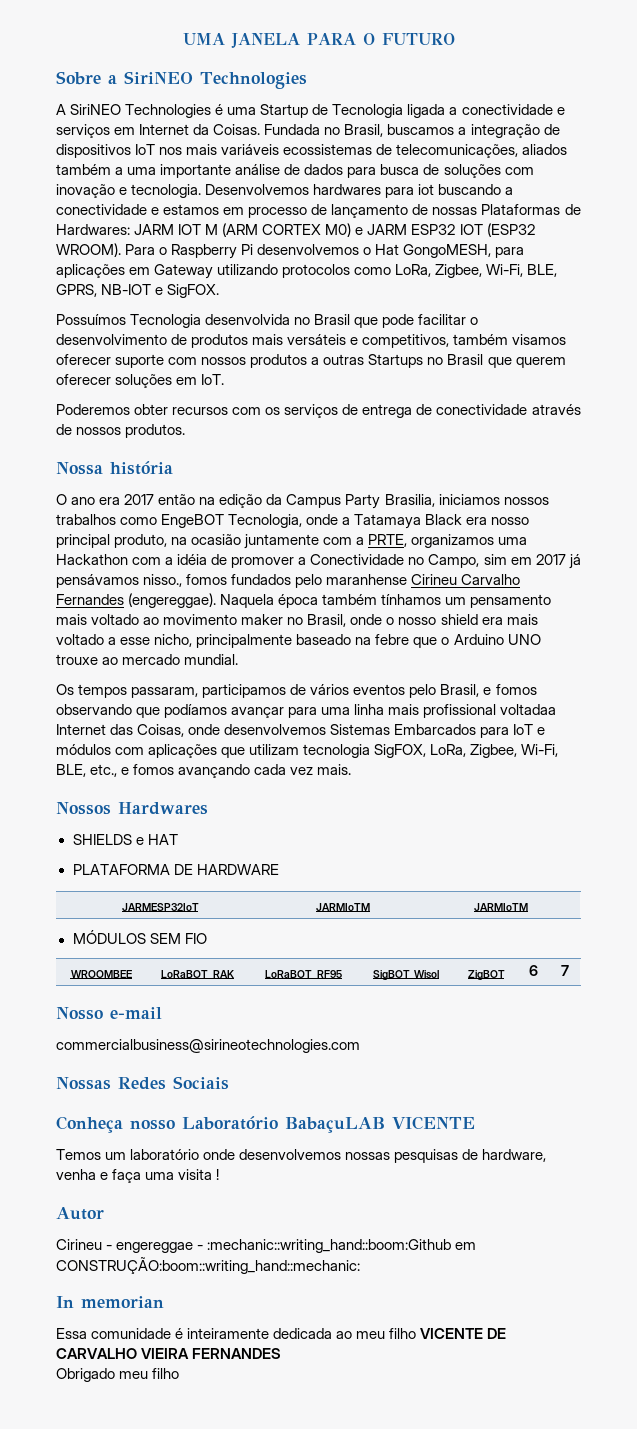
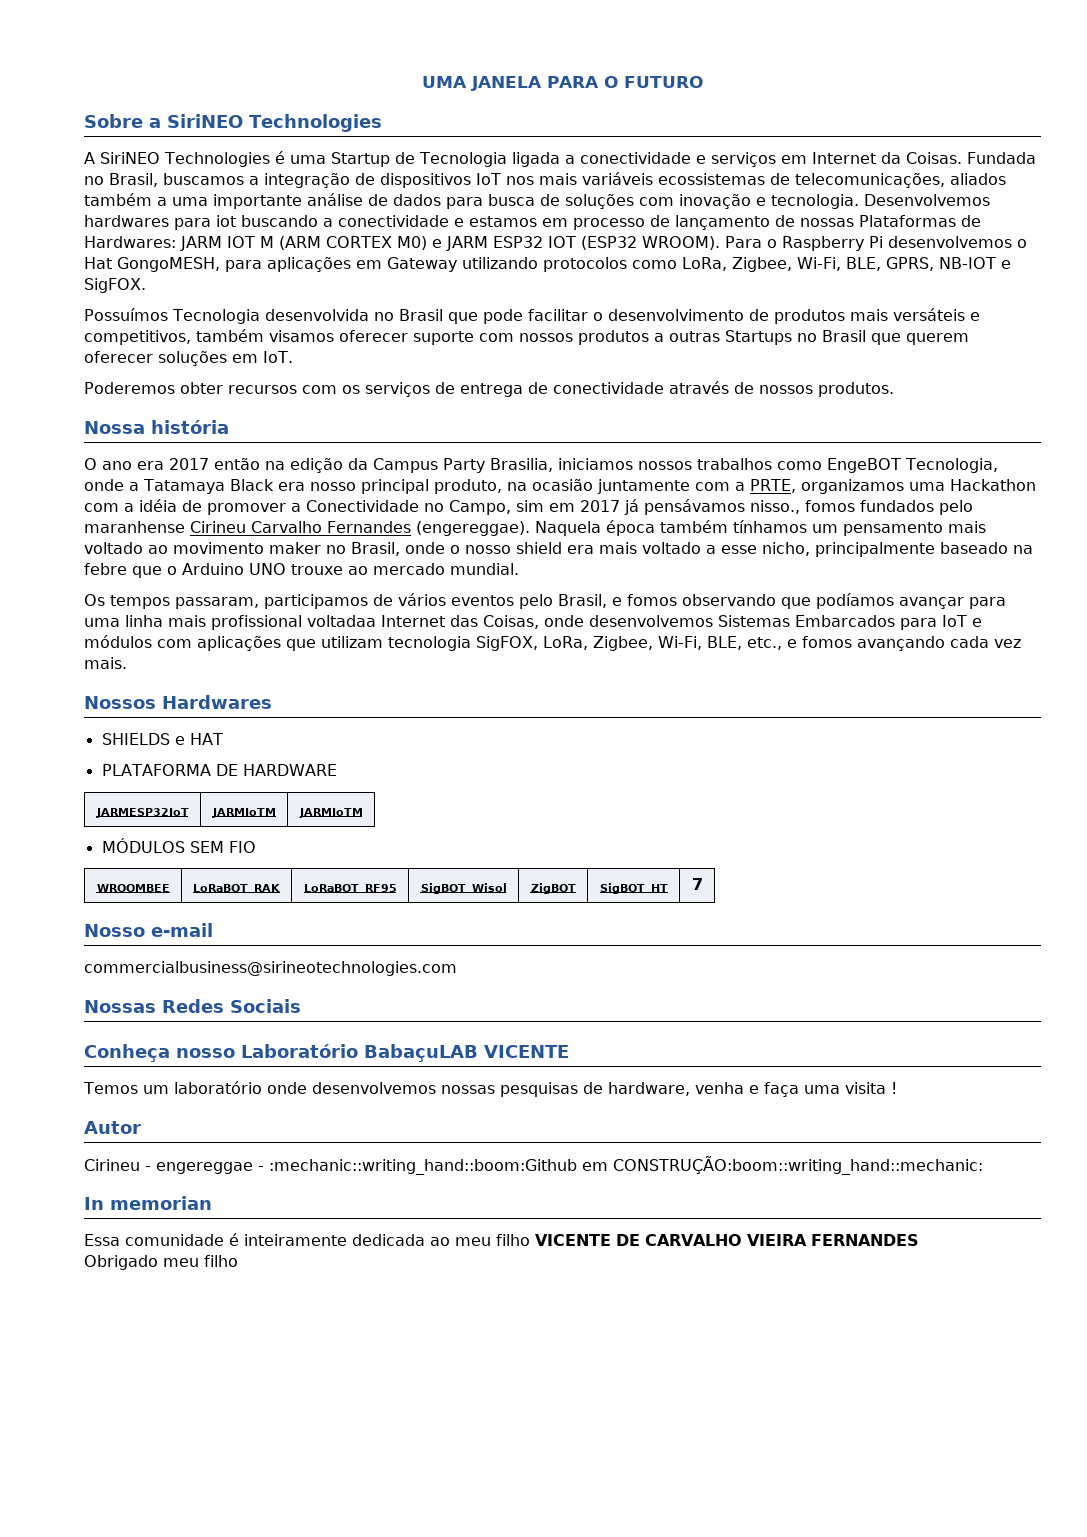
[529,965,538,976] 6 -> [599,883,668,894] SigBOT HT

